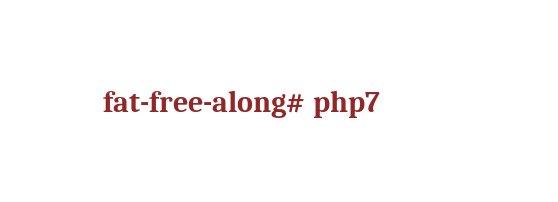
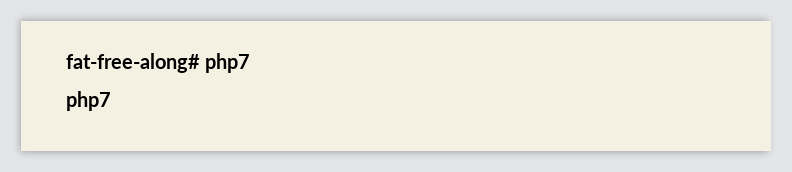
(380, 104) none -> [66,91,111,111] // php7

